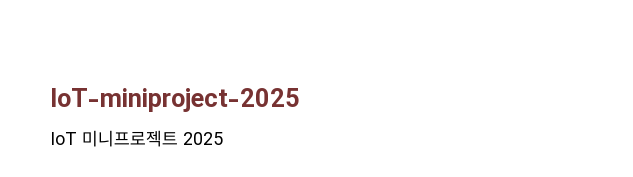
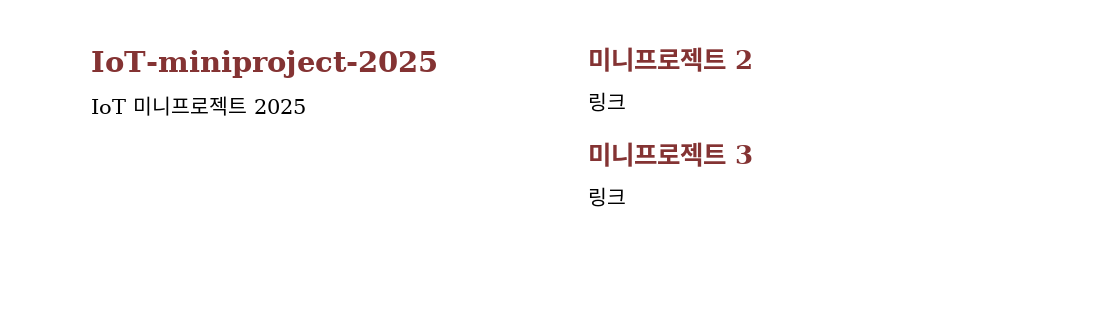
(223, 138) none -> [588,47,753,72] [588,92,626,112] [588,142,753,167] [588,187,626,207] // 미니프로젝트 2 // 링크 // 미니프로젝트 3 // 링크

